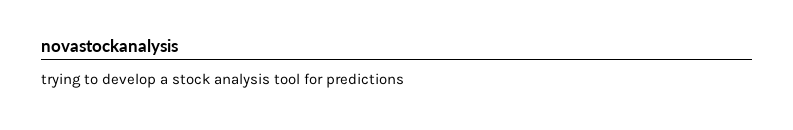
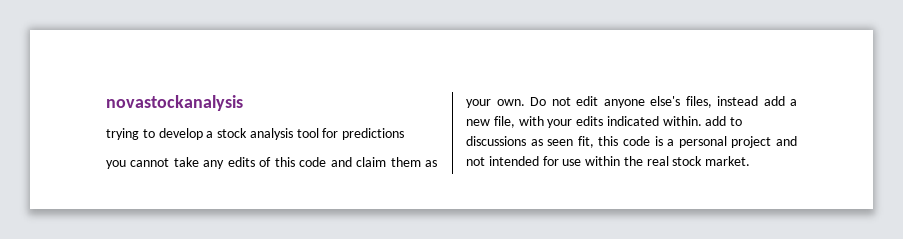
(405, 80) none -> [106,157,437,169] [466,96,797,108] [466,116,743,128] [466,136,797,148] [466,156,751,166] // you cannot take any edits of this code and claim them as your own. Do not edit anyone else's files, instead add a new file, with your edits indicated within. add to discussions as seen fit, this code is a personal project and not intended for use within the real stock market.

